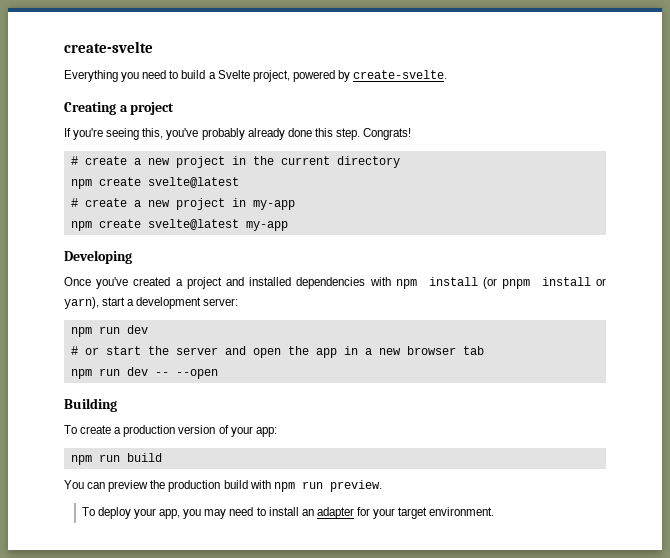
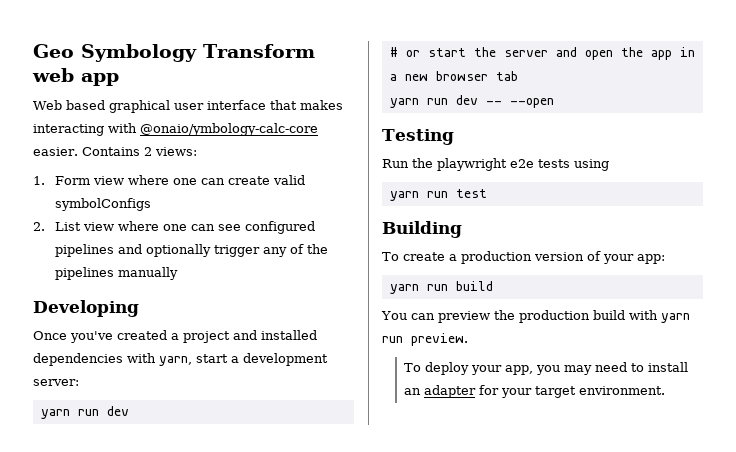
[64,41,153,53] [64,70,448,82] [64,102,175,115] [64,128,412,140] [70,156,400,168] [70,177,239,189] [70,198,295,210] [70,219,288,231] create-svelte // Everything you need to build a Svelte project, powered by create-svelte. // Creating a project // If you're seeing this, you've probably already done this step. Congrats! // # create a new project in the current directory // npm create svelte@latest // # create a new project in my-app // npm create svelte@latest my-app -> [33,44,315,62] [32,68,119,86] [33,100,343,113] [33,123,318,136] [33,147,197,156] [33,175,306,185] [55,198,152,211] [33,221,316,234] [55,244,329,257] [55,267,179,280] Geo Symbology Transform web app // Web based graphical user interface that makes interacting with @onaio/ymbology-calc-core easier. Contains 2 views: // 1. Form view where one can create valid symbolConfigs // 2. List view where one can see configured pipelines and optionally trigger any of the pipelines manually
[395,277,606,289] [64,297,99,309] npm install (or pnpm install or yarn), -> [159,356,192,366] yarn,
[70,327,92,337] npm -> [40,409,70,419] yarn
[70,369,92,379] npm -> [389,98,419,108] yarn
(218, 374) none -> [382,129,454,145] [382,158,609,171] [389,189,487,201] // Testing // Run the playwright e2e tests using // yarn run test
[70,455,92,465] npm -> [389,284,419,294] yarn
[273,482,295,492] npm -> [660,313,690,323] yarn

